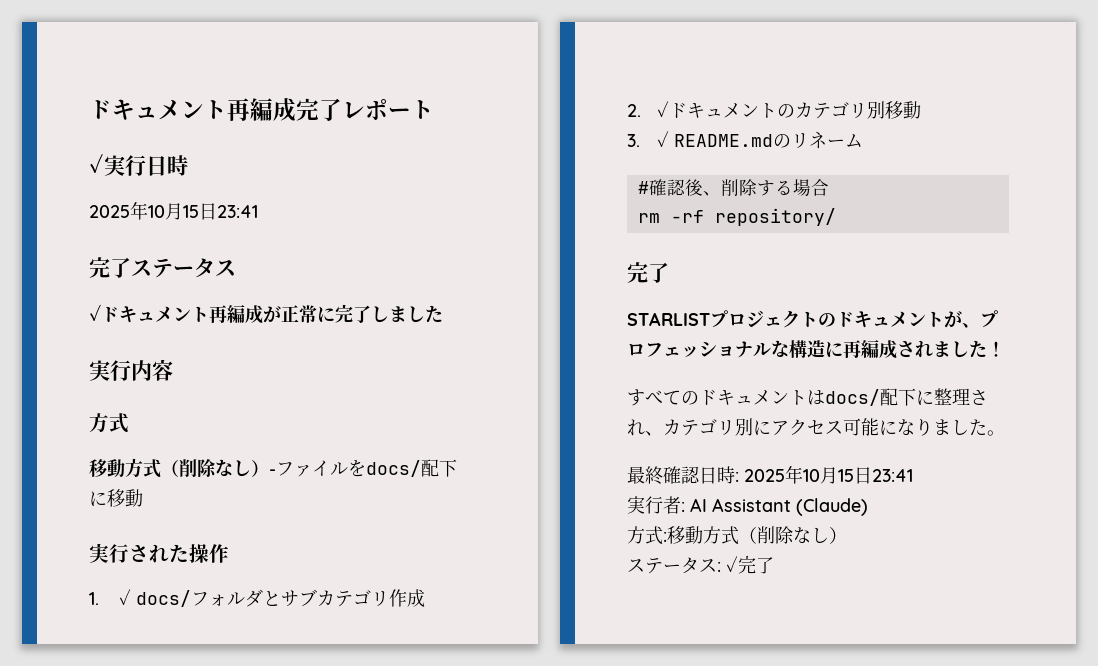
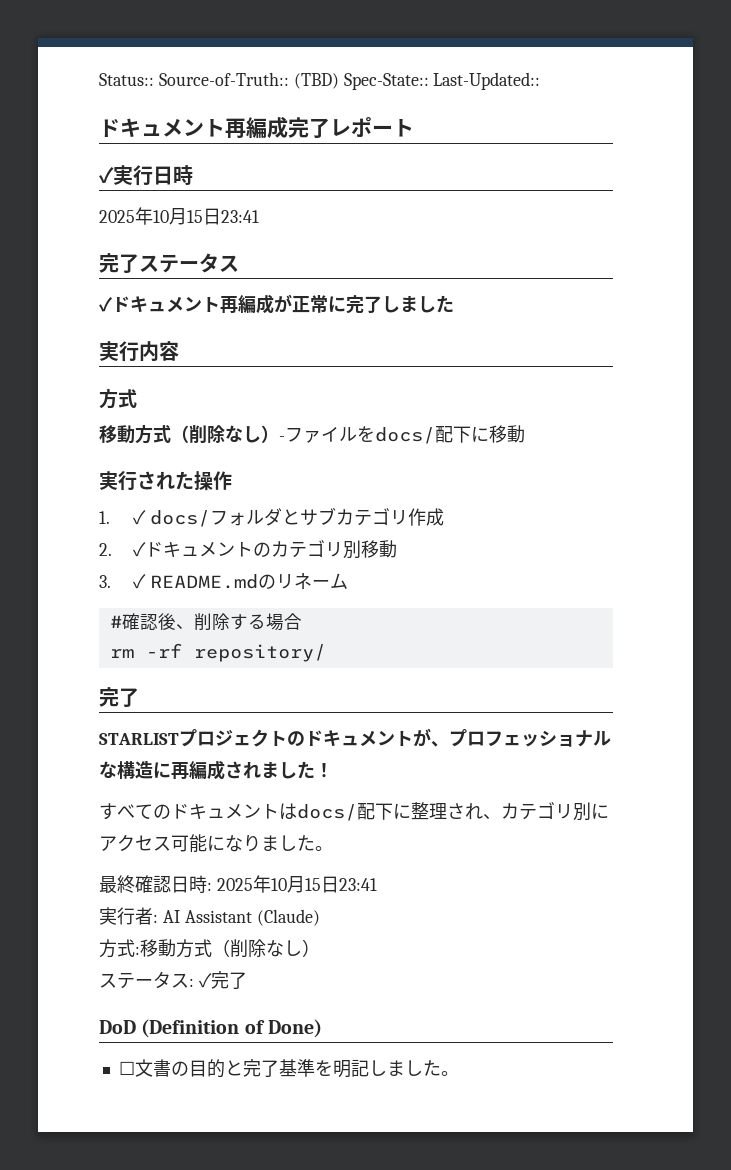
(89, 109) none -> [99,72,541,90] Status:: Source-of-Truth:: (TBD) Spec-State:: Last-Updated:: //
(774, 565) none -> [99,1019,323,1038] [118,1059,459,1078] // DoD (Definition of Done) // ☐文書の目的と完了基準を明記しました。

